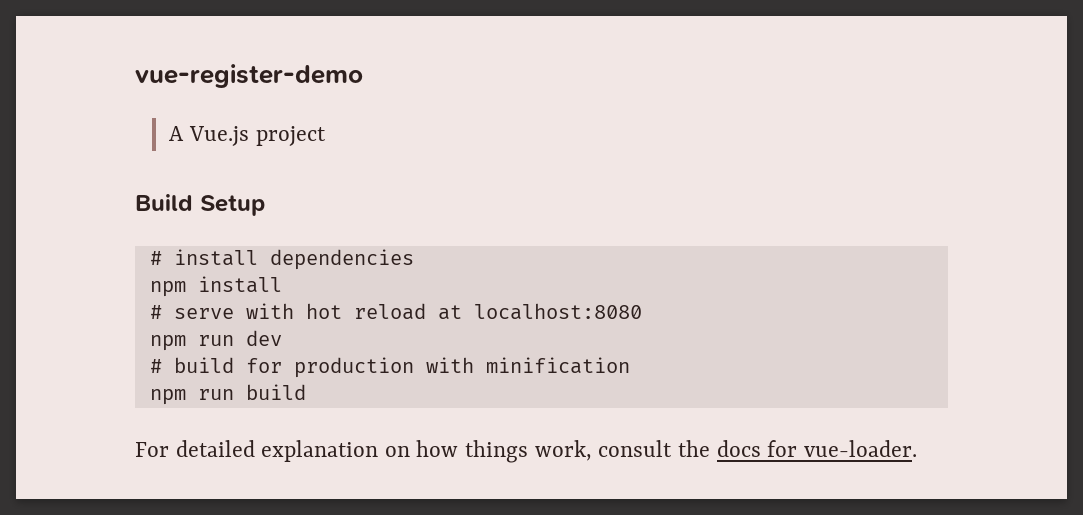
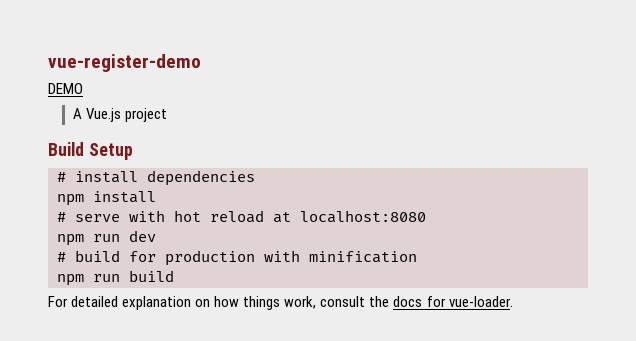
(363, 76) none -> [48,83,83,94] // DEMO

